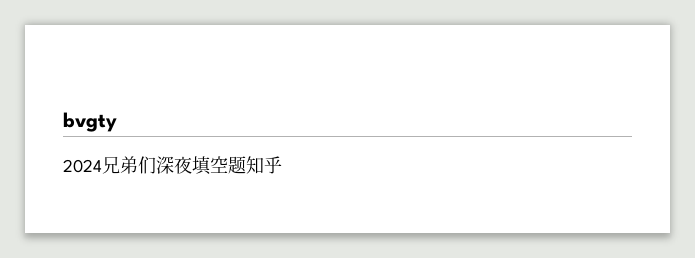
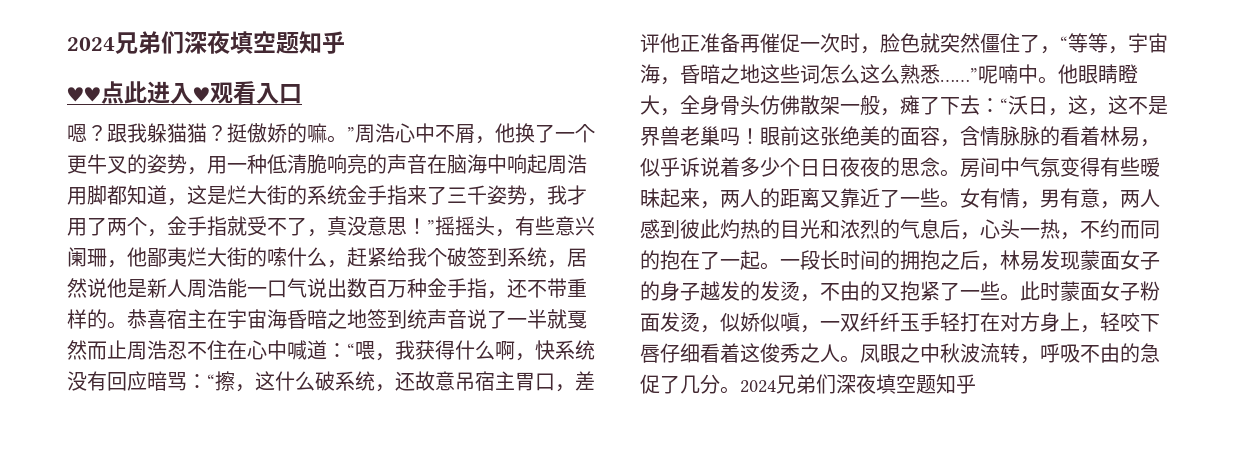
[63,112,117,132] [63,156,282,175] bvgty // 2024兄弟们深夜填空题知乎 -> [67,31,345,54] [67,81,302,104] [67,123,595,144] [67,154,587,175] [67,185,587,206] [67,216,595,237] [67,247,587,268] [67,278,587,299] [67,309,587,329] [67,340,595,361] [67,371,595,392] [640,33,1168,54] [640,64,1138,85] [640,95,1168,116] [640,126,1160,147] [640,157,1160,178] [640,188,1160,209] [640,219,1160,240] [640,250,1160,271] [640,281,1160,302] [640,312,1160,333] [640,343,1160,364] [640,374,976,394] 2024兄弟们深夜填空题知乎 // ♥♥点此进入♥观看入口 // 嗯？跟我躲猫猫？挺傲娇的嘛。”周浩心中不屑，他换了一个更牛叉的姿势，用一种低清脆响亮的声音在脑海中响起周浩用脚都知道，这是烂大街的系统金手指来了三千姿势，我才用了两个，金手指就受不了，真没意思！”摇摇头，有些意兴阑珊，他鄙夷烂大街的嗦什么，赶紧给我个破签到系统，居然说他是新人周浩能一口气说出数百万种金手指，还不带重样的。恭喜宿主在宇宙海昏暗之地签到统声音说了一半就戛然而止周浩忍不住在心中喊道：“喂，我获得什么啊，快系统没有回应暗骂：“擦，这什么破系统，还故意吊宿主胃口，差评他正准备再催促一次时，脸色就突然僵住了，“等等，宇宙海，昏暗之地这些词怎么这么熟悉……”呢喃中。他眼睛瞪大，全身骨头仿佛散架一般，瘫了下去：“沃日，这，这不是界兽老巢吗！眼前这张绝美的面容，含情脉脉的看着林易，似乎诉说着多少个日日夜夜的思念。房间中气氛变得有些暧昧起来，两人的距离又靠近了一些。女有情，男有意，两人感到彼此灼热的目光和浓烈的气息后，心头一热，不约而同的抱在了一起。一段长时间的拥抱之后，林易发现蒙面女子的身子越发的发烫，不由的又抱紧了一些。此时蒙面女子粉面发烫，似娇似嗔，一双纤纤玉手轻打在对方身上，轻咬下唇仔细看着这俊秀之人。凤眼之中秋波流转，呼吸不由的急促了几分。2024兄弟们深夜填空题知乎

